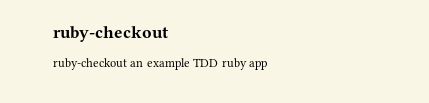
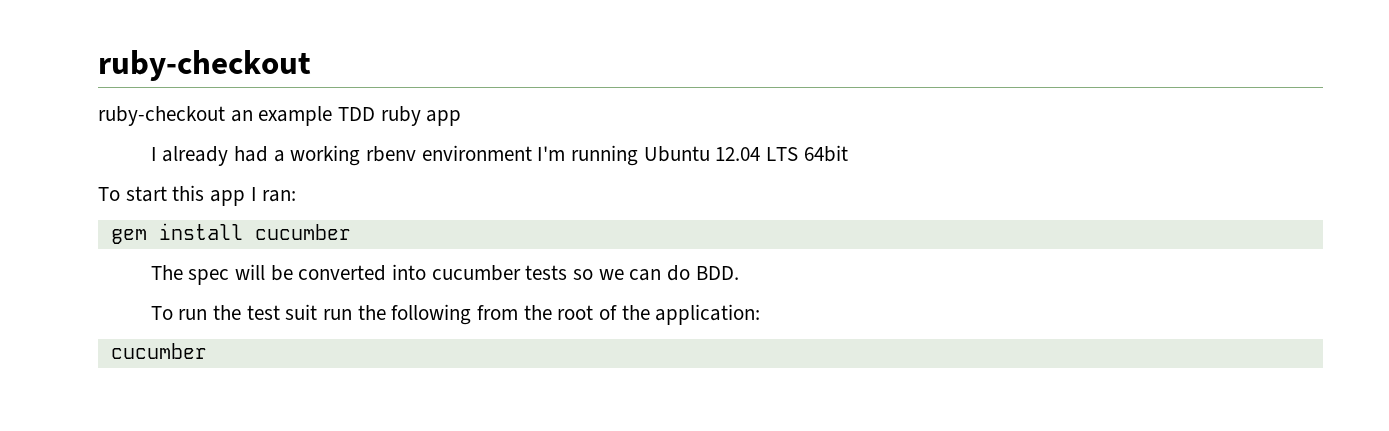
(267, 65) none -> [150,145,848,166] [98,185,297,206] [110,223,351,244] [150,264,739,285] [150,304,761,325] [110,343,207,359] // I already had a working rbenv environment I'm running Ubuntu 12.04 LTS 64bit // To start this app I ran: // gem install cucumber // The spec will be converted into cucumber tests so we can do BDD. // To run the test suit run the following from the root of the application: // cucumber

